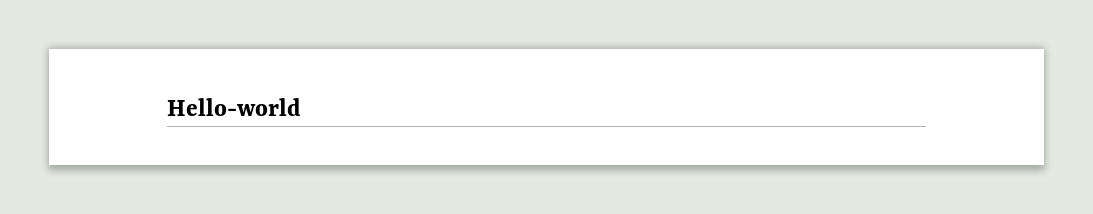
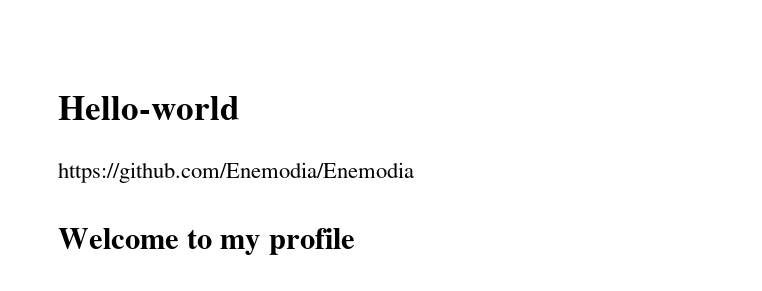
(301, 107) none -> [58,162,414,183] [58,228,355,255] // https://github.com/Enemodia/Enemodia // Welcome to my profile

